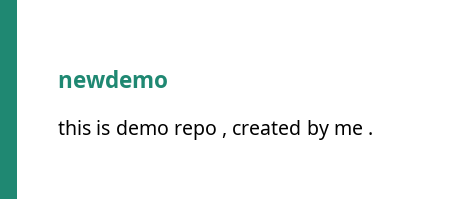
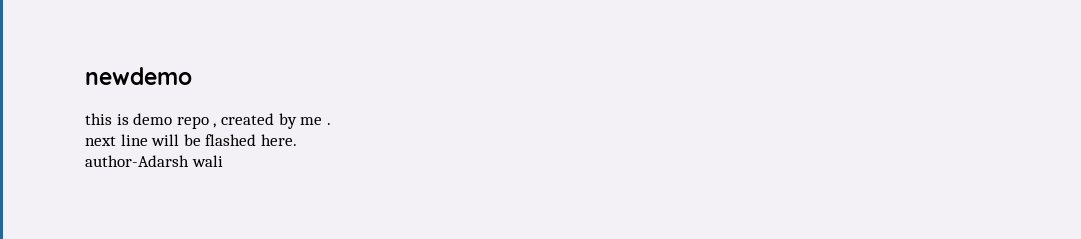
(374, 133) none -> [85,134,297,146] [85,155,223,167] // next line will be flashed here. // author-Adarsh wali

